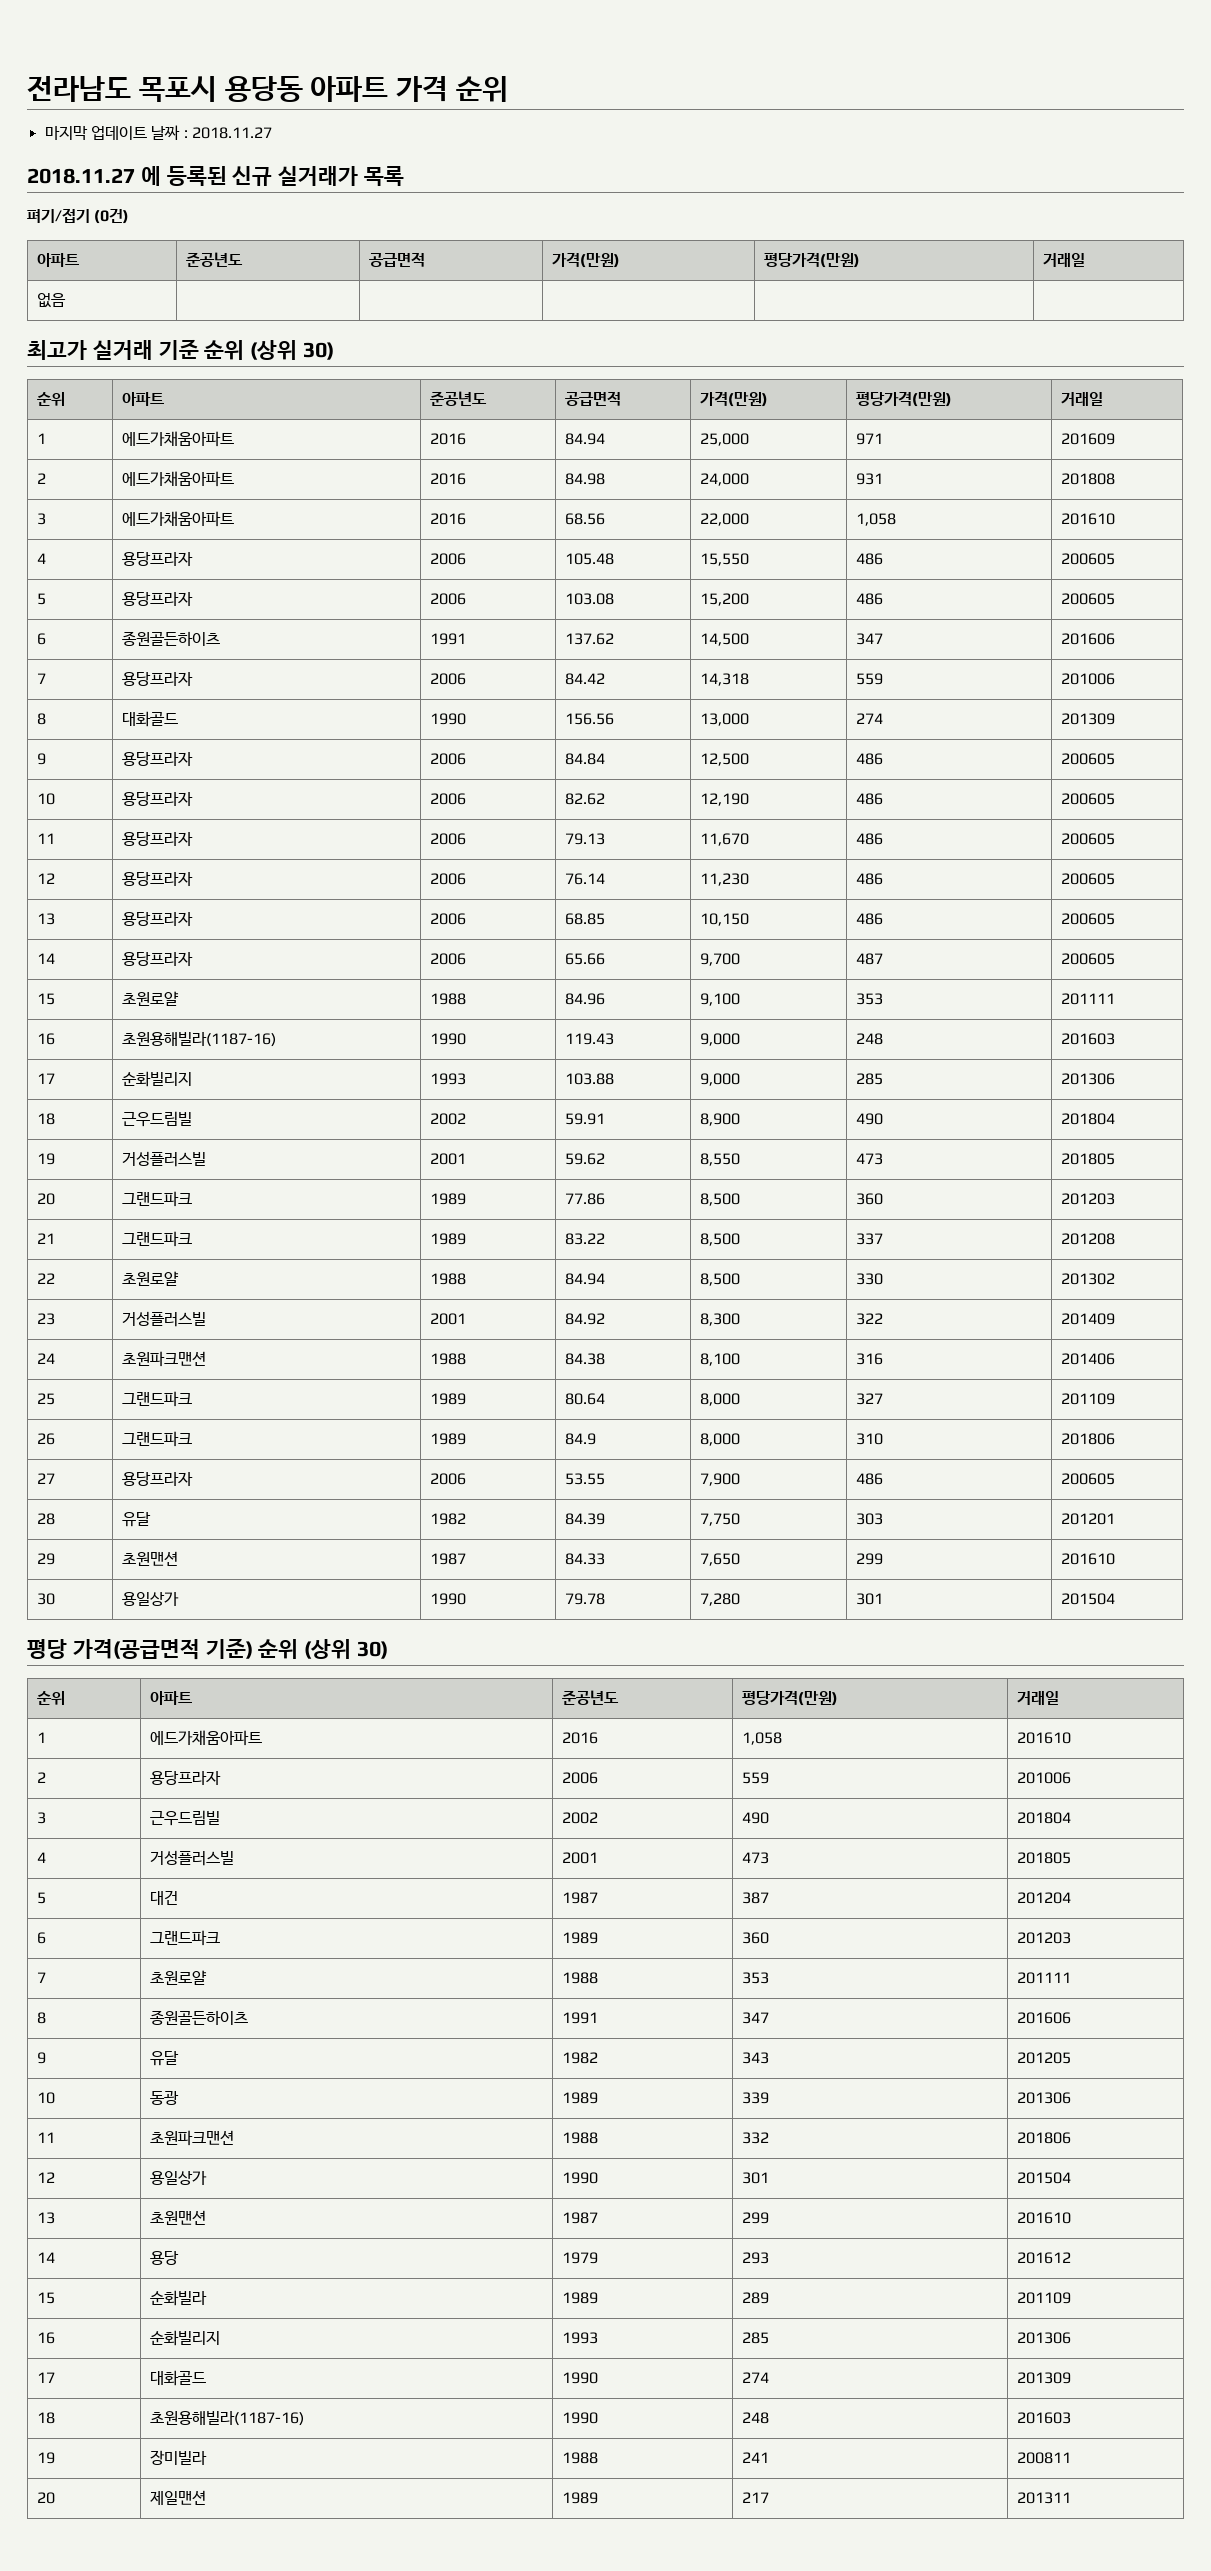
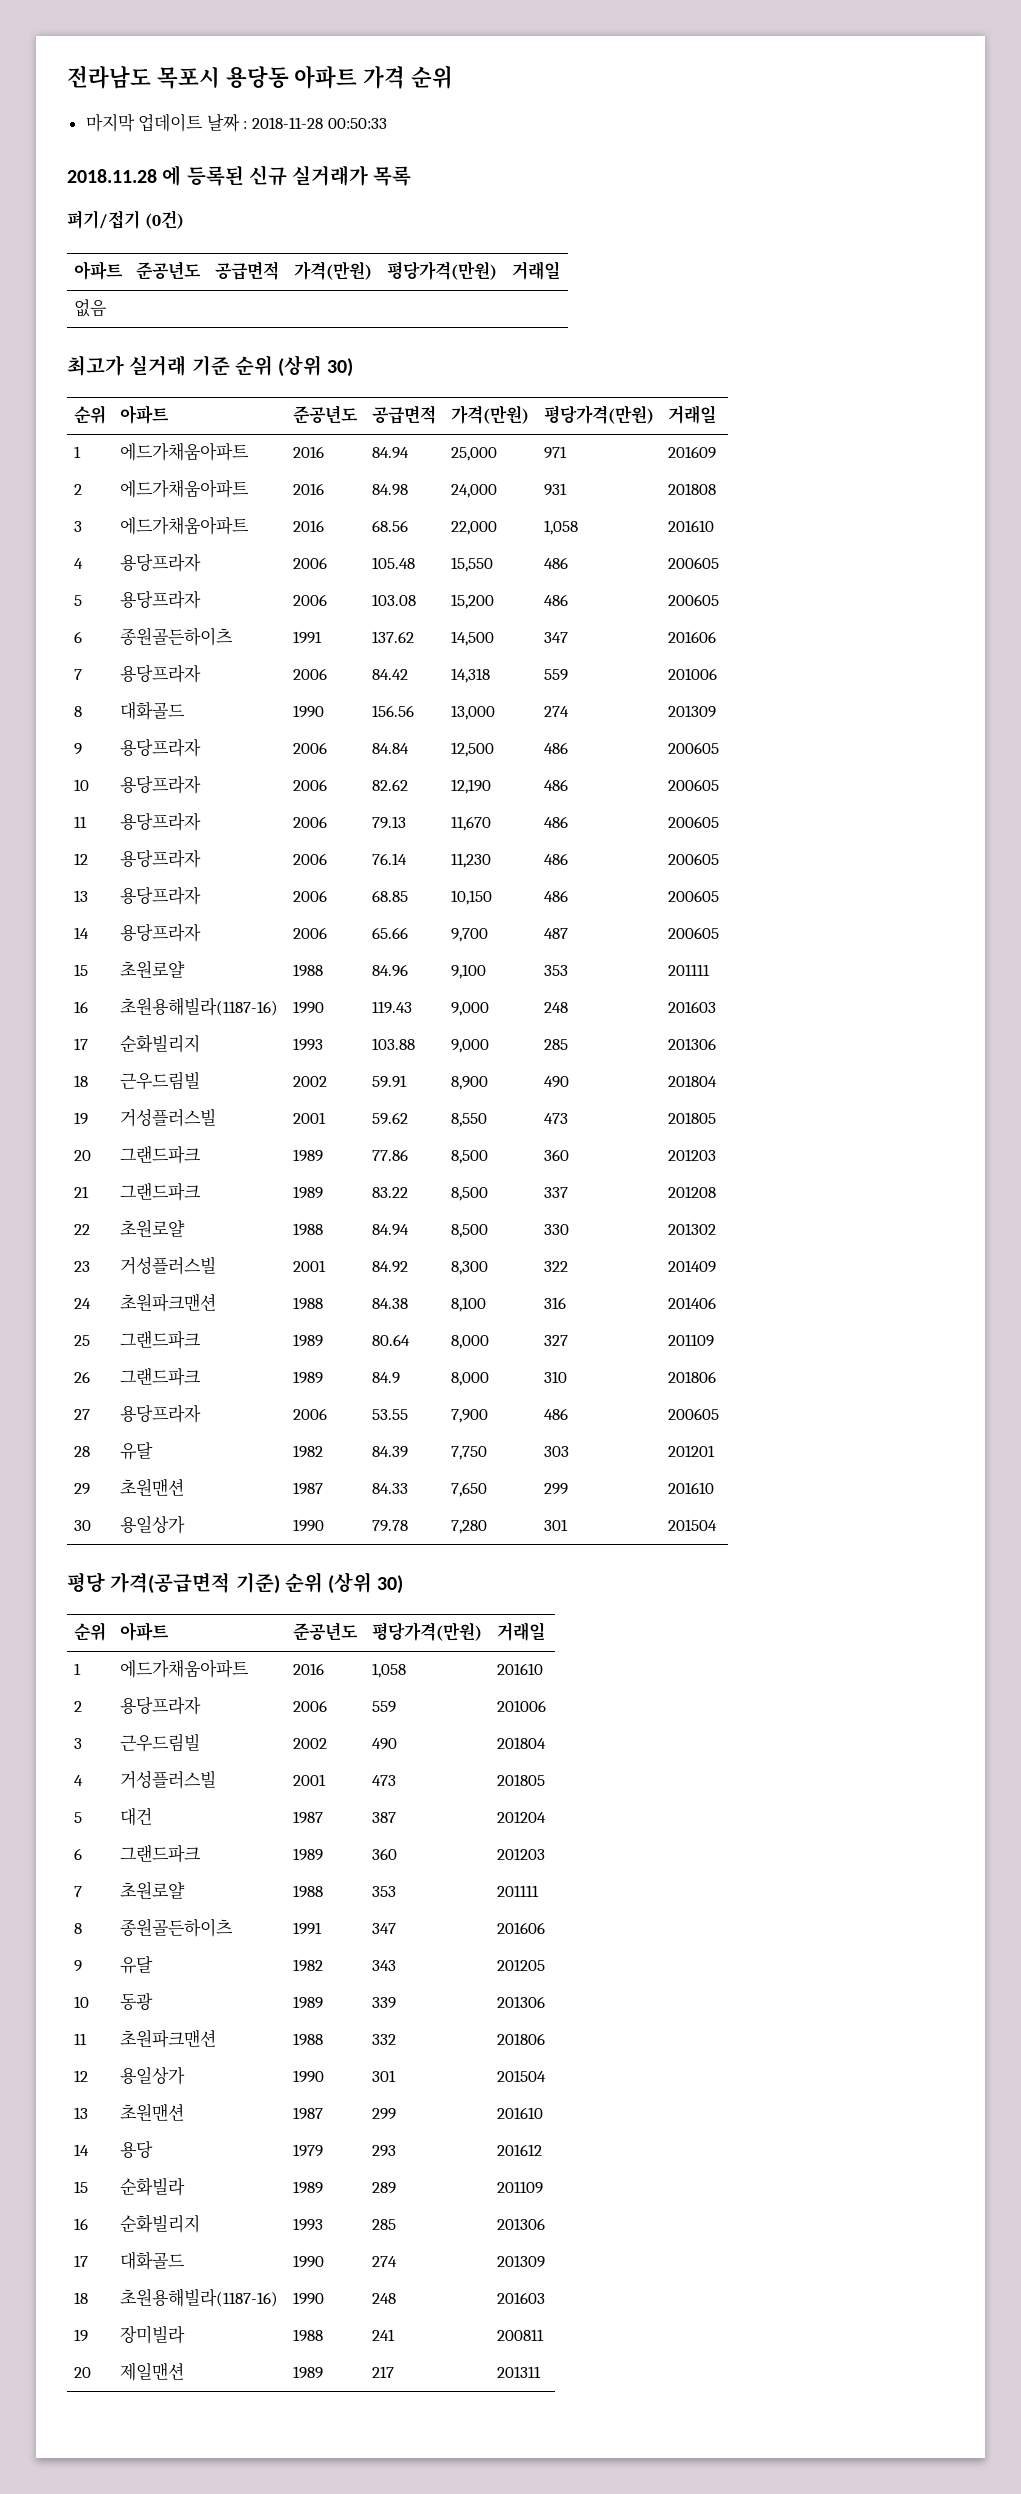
[191,127,272,139] [27,168,135,184] 2018.11.27 // 2018.11.27 -> [252,117,387,129] [67,169,157,183] 2018-11-28 00:50:33 // 2018.11.28

